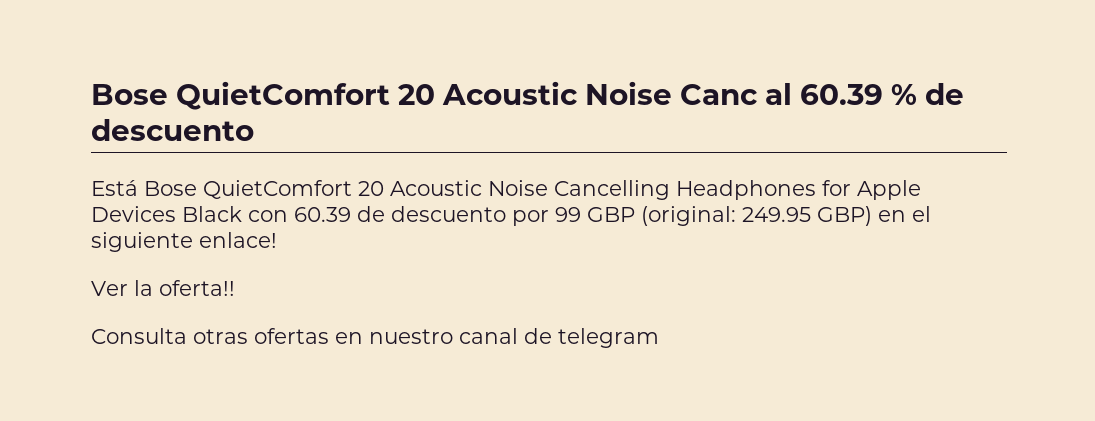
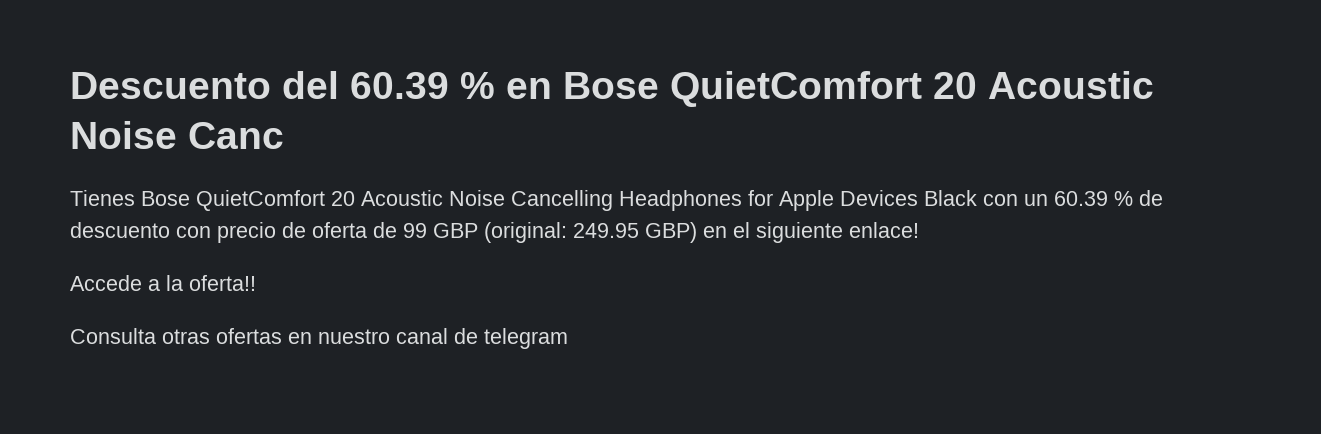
(91, 94) none -> [70,71,552,99] Descuento del 60.39 % en
[765,83,964,105] [91,119,254,141] [91,180,138,196] al 60.39 % de descuento // Está -> [70,190,135,206] // Tienes
[294,206,549,226] 60.39 de descuento por -> [1024,190,1163,206] [70,222,397,243] un 60.39 % de descuento con precio de oferta de
[91,281,128,296] Ver -> [70,275,160,291] Accede a

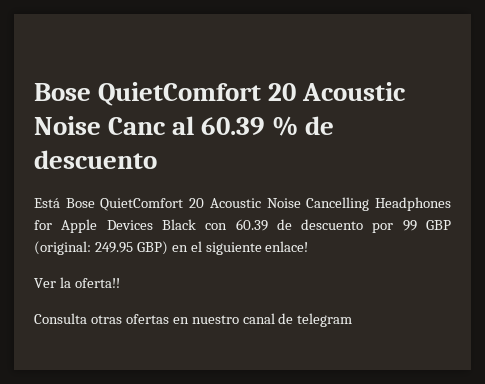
[70,71,552,99] Descuento del 60.39 % en -> (34, 92) none
[70,190,135,206] // Tienes -> [172,116,334,136] [34,150,157,169] [34,198,60,208] al 60.39 % de descuento // Está
[1024,190,1163,206] [70,222,397,243] un 60.39 % de descuento con precio de oferta de -> [235,219,394,233] 60.39 de descuento por
[70,275,160,291] Accede a -> [34,278,56,288] Ver

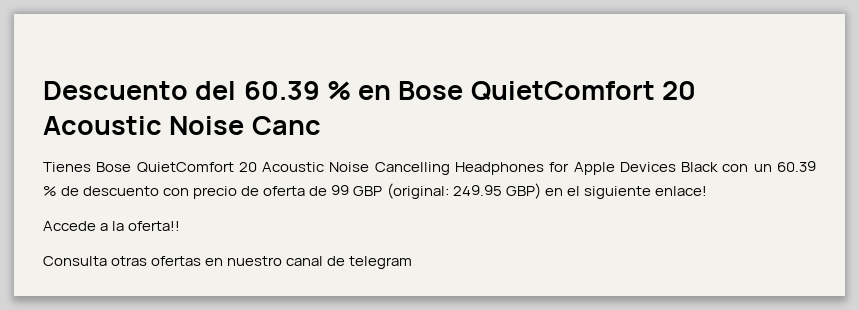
(34, 92) none -> [43,81,392,100] Descuento del 60.39 % en
[172,116,334,136] [34,150,157,169] [34,198,60,208] al 60.39 % de descuento // Está -> [43,162,91,172] // Tienes
[235,219,394,233] 60.39 de descuento por -> [753,161,817,172] [43,186,328,199] un 60.39 % de descuento con precio de oferta de
[34,278,56,288] Ver -> [43,221,109,231] Accede a

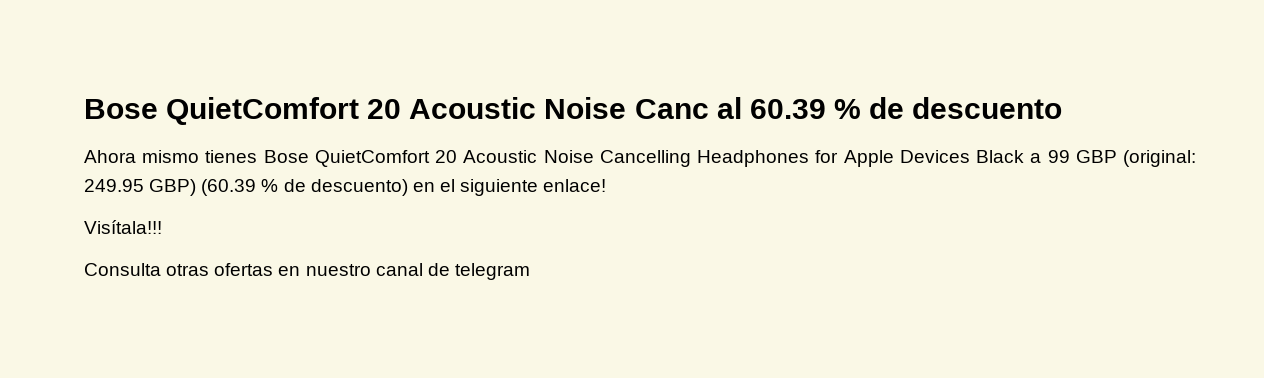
[43,81,392,100] Descuento del 60.39 % en -> (84, 109) none
[43,162,91,172] // Tienes -> [716,97,1063,119] [84,150,258,163] al 60.39 % de descuento // Ahora mismo tienes
[722,161,817,172] [43,186,328,199] con un 60.39 % de descuento con precio de oferta de -> [1030,153,1042,163] a
(541, 191) none -> [201,179,408,196] (60.39 % de descuento)
[43,221,181,231] Accede a la oferta!! -> [84,220,162,234] Visítala!!!

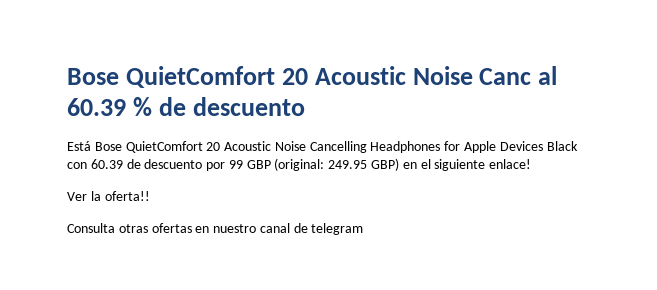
[84,150,258,163] Ahora mismo tienes -> [67,141,91,151] Está
[1030,153,1042,163] a -> [67,159,226,171] con 60.39 de descuento por
[201,179,408,196] (60.39 % de descuento) -> (400, 164) none
[84,220,162,234] Visítala!!! -> [67,191,150,201] Ver la oferta!!

